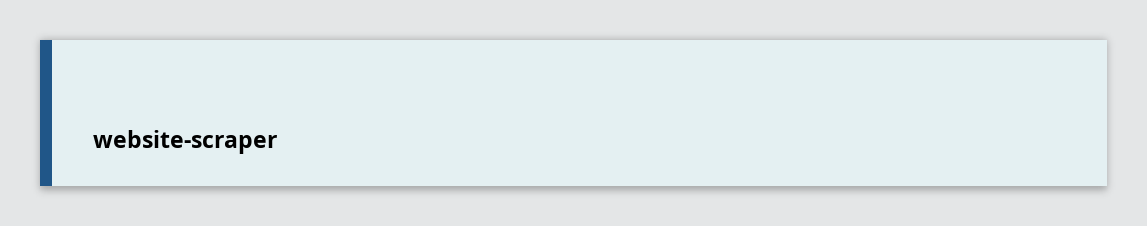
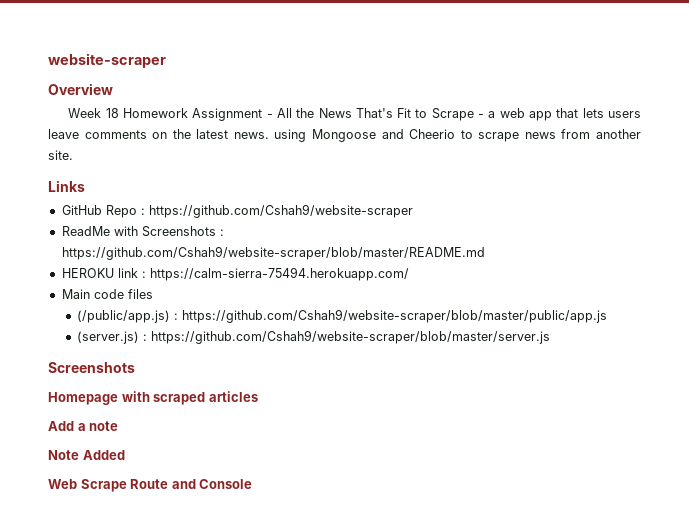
(277, 142) none -> [48,83,113,95] [68,108,641,121] [48,129,641,142] [48,150,73,160] [48,180,85,192] [61,204,413,218] [61,226,224,237] [61,246,485,260] [61,267,409,281] [61,289,153,299] [77,309,608,323] [77,330,551,344] [48,362,135,373] [48,391,258,405] [48,421,119,431] [48,450,125,460] [48,479,253,492] // Overview // Week 18 Homework Assignment - All the News That's Fit to Scrape - a web app that lets users leave comments on the latest news. using Mongoose and Cheerio to scrape news from another site. // Links // GitHub Repo : https://github.com/Cshah9/website-scraper // ReadMe with Screenshots : https://github.com/Cshah9/website-scraper/blob/master/README.md // HEROKU link : https://calm-sierra-75494.herokuapp.com/ // Main code files // (/public/app.js) : https://github.com/Cshah9/website-scraper/blob/master/public/app.js // (server.js) : https://github.com/Cshah9/website-scraper/blob/master/server.js // Screenshots // Homepage with scraped articles // Add a note // Note Added // Web Scrape Route and Console

